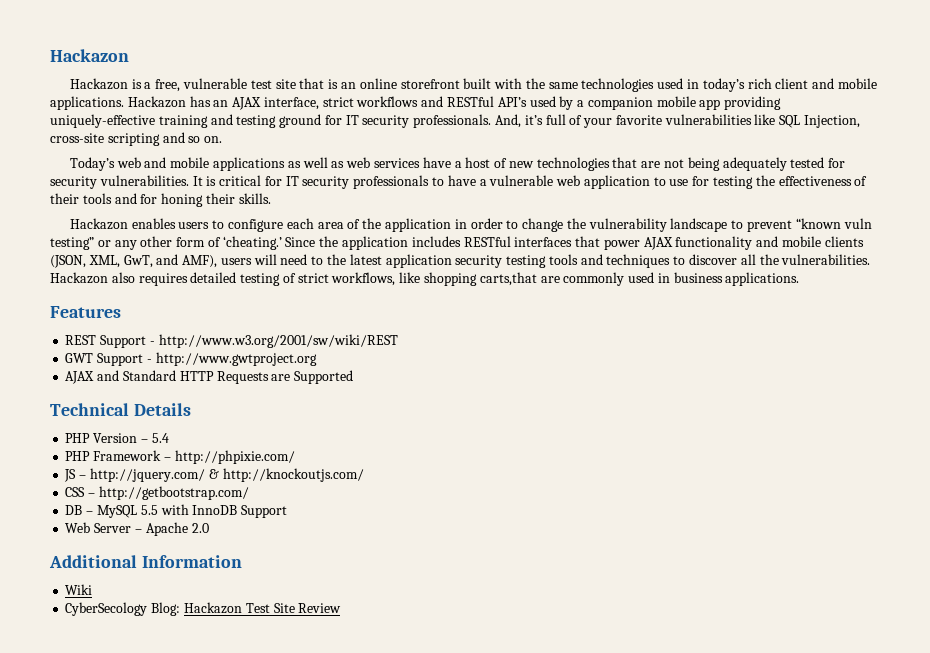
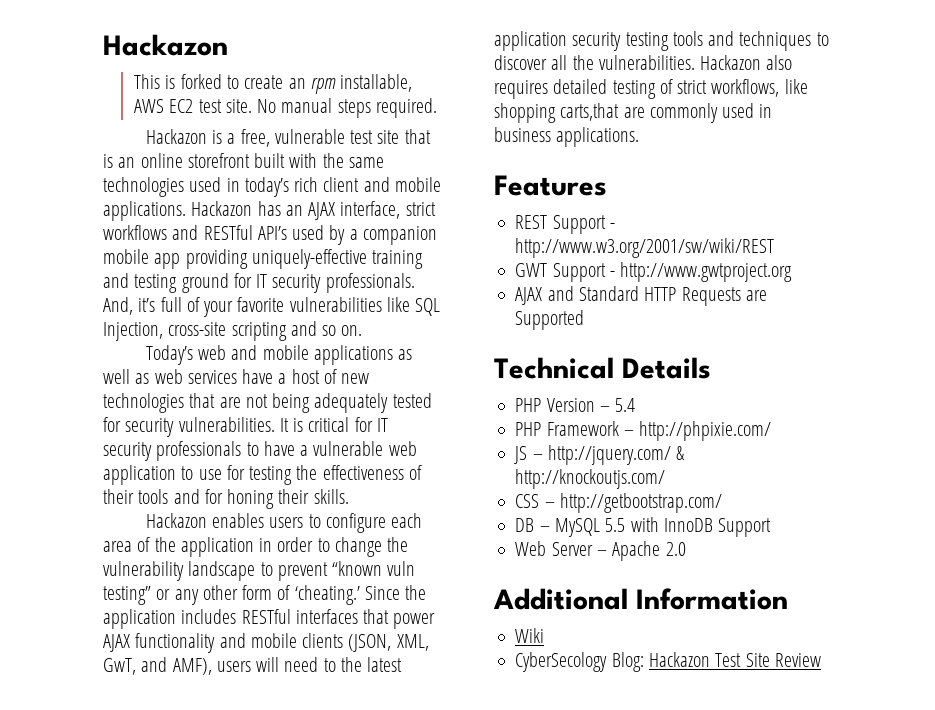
[50,49,129,62] Hackazon -> [103,34,228,56] [134,74,413,94] [134,98,438,118] Hackazon // This is forked to create an rpm installable, AWS EC2 test site. No manual steps required.

